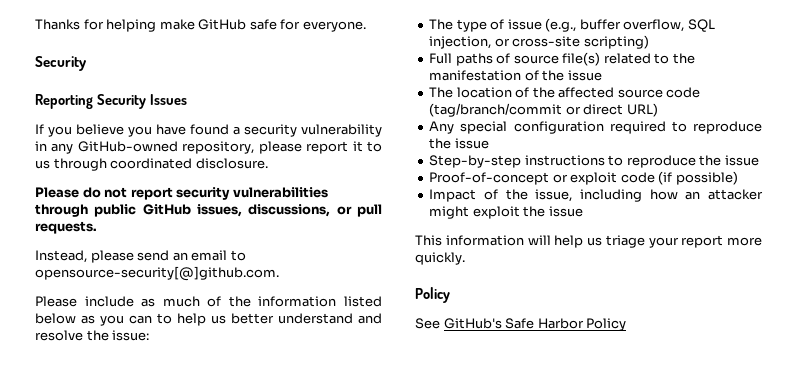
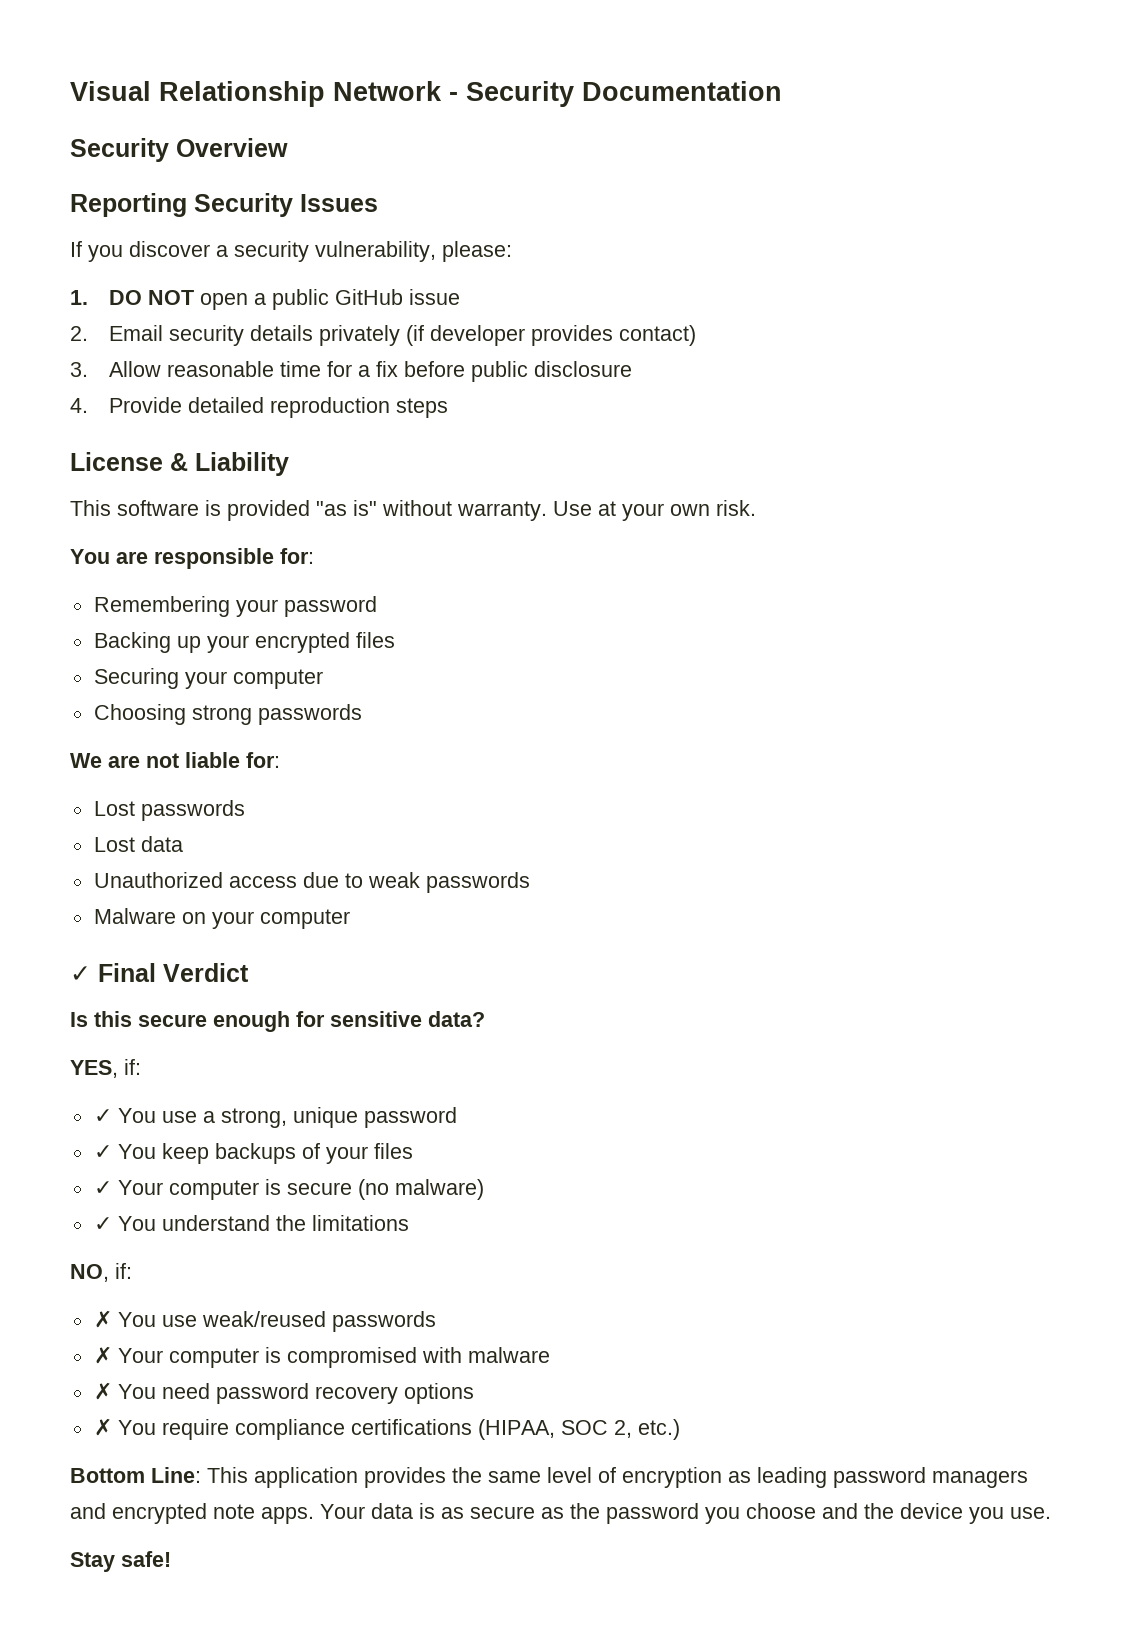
[35,19,366,32] [35,56,87,71] Thanks for helping make GitHub safe for everyone. // Security -> [70,81,782,107] [70,138,288,162] Visual Relationship Network - Security Documentation // Security Overview
[76,124,382,137] [35,141,382,154] [35,158,268,171] [35,187,328,200] [35,204,382,217] [35,221,97,234] [35,250,246,263] [35,266,279,281] [35,296,382,307] [35,313,382,326] [35,330,150,341] [429,18,715,32] [429,35,649,49] [429,52,695,66] [429,70,602,81] [429,87,701,98] [429,103,658,117] [429,121,762,134] [429,138,489,149] [429,155,759,168] [429,171,738,185] [429,189,763,202] [429,206,583,219] [415,235,762,248] [415,252,465,265] [415,287,450,303] [415,318,627,331] believe you have found a security vulnerability in any GitHub-owned repository, please report it to us through coordinated disclosure. // Please do not report security vulnerabilities through public GitHub issues, discussions, or pull requests. // Instead, please send an email to opensource-security[@]github.com. // Please include as much of the information listed below as you can to help us better understand and resolve the issue: // The type of issue (e.g., buffer overflow, SQL injection, or cross-site scripting) // Full paths of source file(s) related to the manifestation of the issue // The location of the affected source code (tag/branch/commit or direct URL) // Any special configuration required to reproduce the issue // Step-by-step instructions to reproduce the issue // Proof-of-concept or exploit code (if possible) // Impact of the issue, including how an attacker might exploit the issue // This information will help us triage your report more quickly. // Policy // See GitHub's Safe Harbor Policy -> [129,241,512,262] [70,289,460,310] [70,325,696,346] [70,361,632,382] [70,397,448,418] [70,452,289,476] [70,500,756,521] [70,548,314,569] [93,596,377,617] [93,632,395,653] [93,668,323,689] [93,704,362,725] [70,752,280,768] [93,800,245,821] [93,836,183,852] [93,872,530,893] [93,908,350,929] [70,963,249,982] [70,1011,485,1032] [70,1059,141,1078] [93,1107,457,1128] [93,1143,413,1164] [93,1179,484,1200] [93,1215,409,1231] [70,1263,132,1282] [93,1310,436,1332] [93,1346,550,1368] [93,1382,474,1404] [93,1418,680,1440] [70,1467,1028,1488] [70,1503,1051,1524] [70,1551,171,1572] discover a security vulnerability, please: // 1. DO NOT open a public GitHub issue // 2. Email security details privately (if developer provides contact) // 3. Allow reasonable time for a fix before public disclosure // 4. Provide detailed reproduction steps // License & Liability // This software is provided "as is" without warranty. Use at your own risk. // You are responsible for: // Remembering your password // Backing up your encrypted files // Securing your computer // Choosing strong passwords // We are not liable for: // Lost passwords // Lost data // Unauthorized access due to weak passwords // Malware on your computer // ✓ Final Verdict // Is this secure enough for sensitive data? // YES, if: // ✓ You use a strong, unique password // ✓ You keep backups of your files // ✓ Your computer is secure (no malware) // ✓ You understand the limitations // NO, if: // ✗ You use weak/reused passwords // ✗ Your computer is compromised with malware // ✗ You need password recovery options // ✗ You require compliance certifications (HIPAA, SOC 2, etc.) // Bottom Line: This application provides the same level of encryption as leading password managers and encrypted note apps. Your data is as secure as the password you choose and the device you use. // Stay safe!

